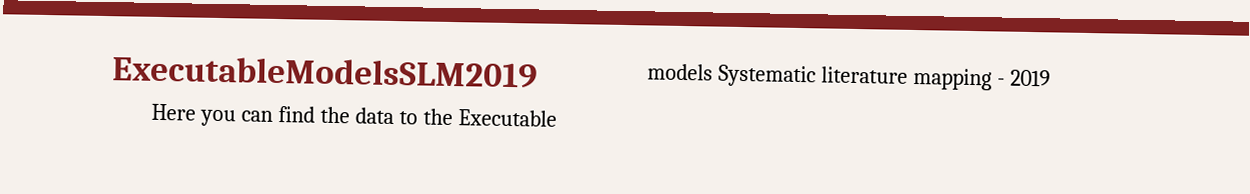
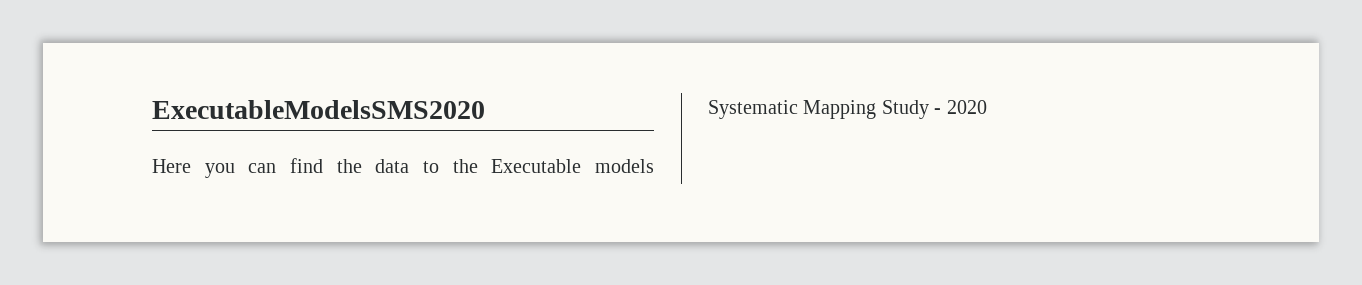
[112,55,538,89] ExecutableModelsSLM2019 -> [152,100,485,119] ExecutableModelsSMS2020
[820,66,1051,91] literature mapping - 2019 -> [803,100,987,119] Mapping Study - 2020

